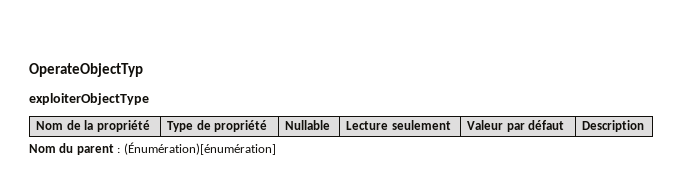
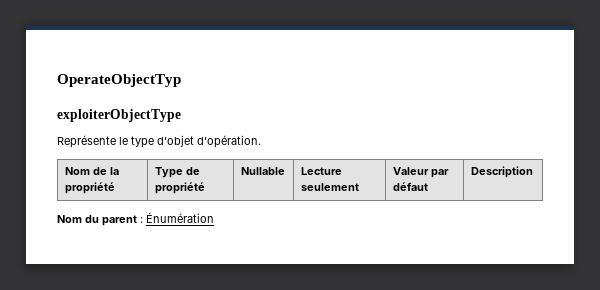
(149, 99) none -> [57,135,261,148] // Représente le type d’objet d’opération.
[123,142,276,155] (Énumération)[énumération] -> [146,212,214,223] Énumération

